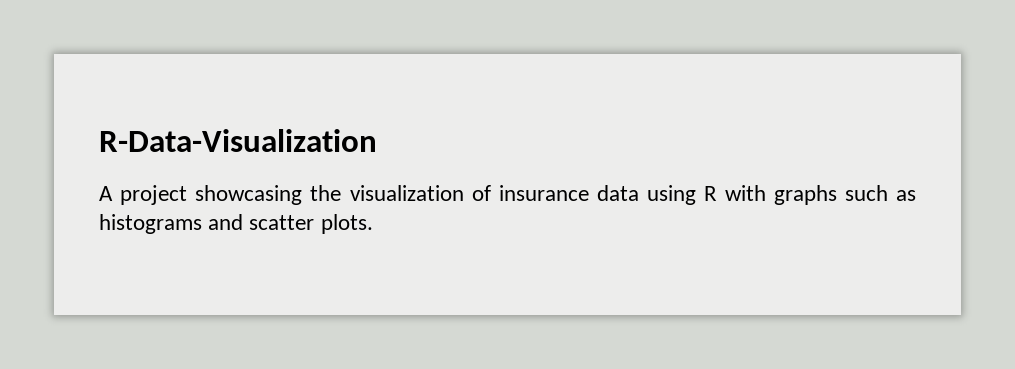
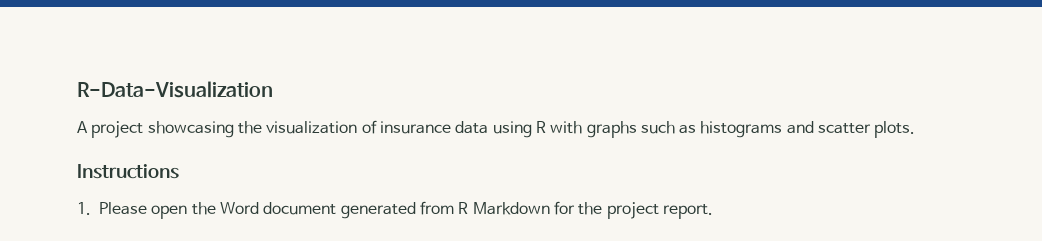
(373, 224) none -> [77,164,179,179] [77,201,713,219] // Instructions // 1. Please open the Word document generated from R Markdown for the project report.

